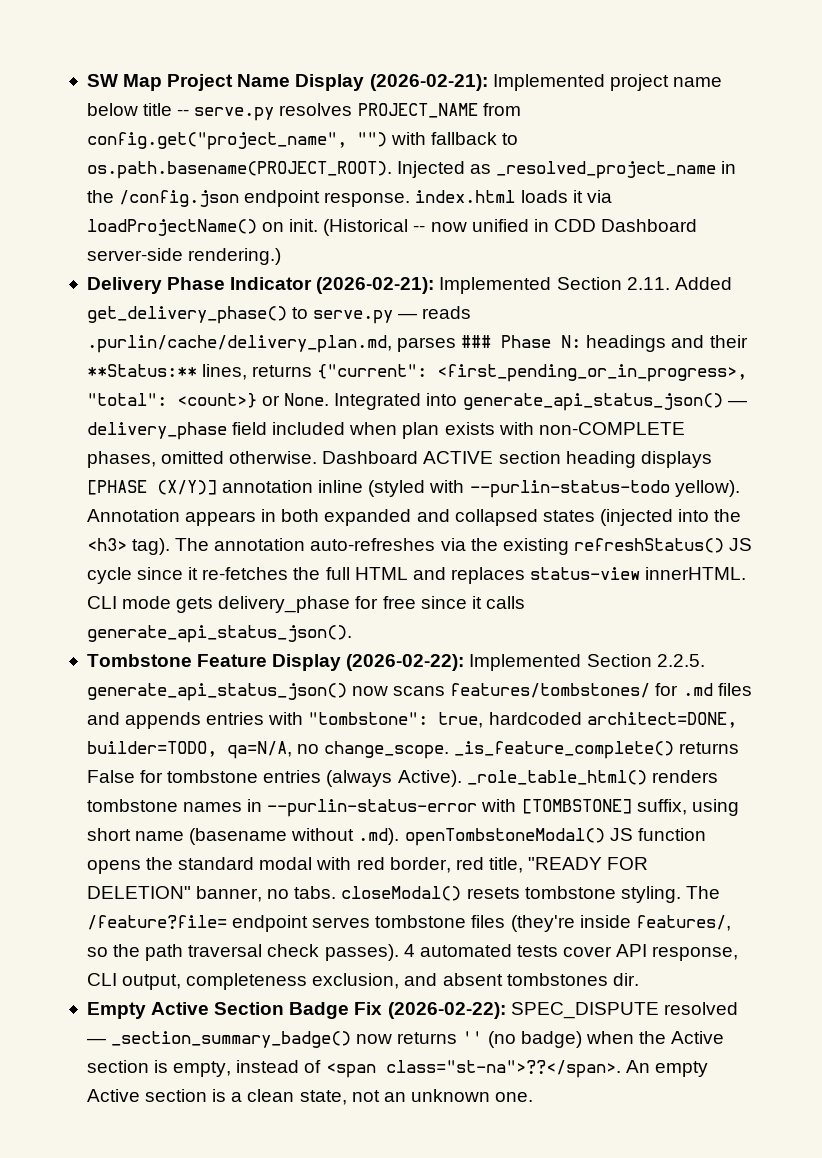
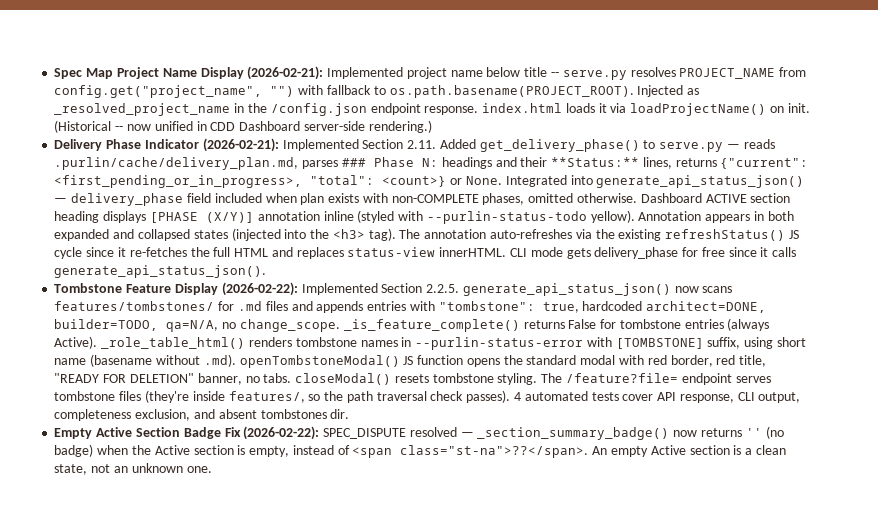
[86,74,118,87] SW -> [54,68,83,79] Spec

